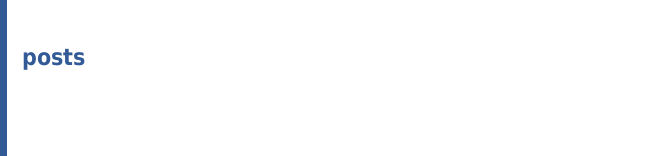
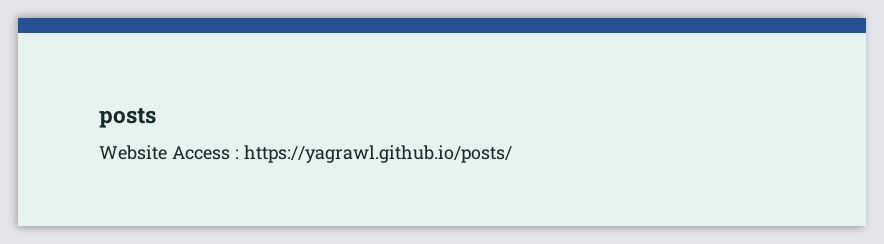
(85, 59) none -> [99,145,512,163] // Website Access : https://yagrawl.github.io/posts/

